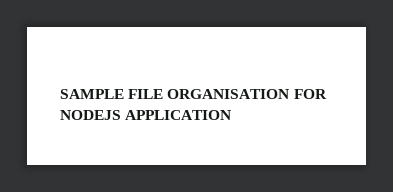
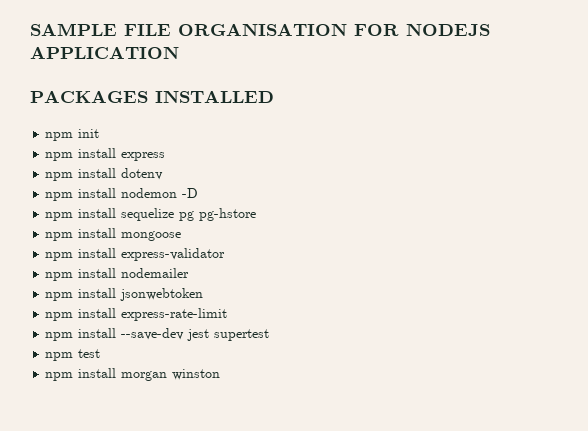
(232, 115) none -> [30,90,274,103] [45,129,100,141] [45,148,166,161] [45,168,164,181] [45,188,199,201] [45,208,257,221] [45,228,182,241] [45,248,226,261] [45,268,190,281] [45,288,204,301] [45,308,228,321] [45,328,270,341] [45,349,101,361] [45,368,221,381] // PACKAGES INSTALLED // npm init // npm install express // npm install dotenv // npm install nodemon -D // npm install sequelize pg pg-hstore // npm install mongoose // npm install express-validator // npm install nodemailer // npm install jsonwebtoken // npm install express-rate-limit // npm install --save-dev jest supertest // npm test // npm install morgan winston

